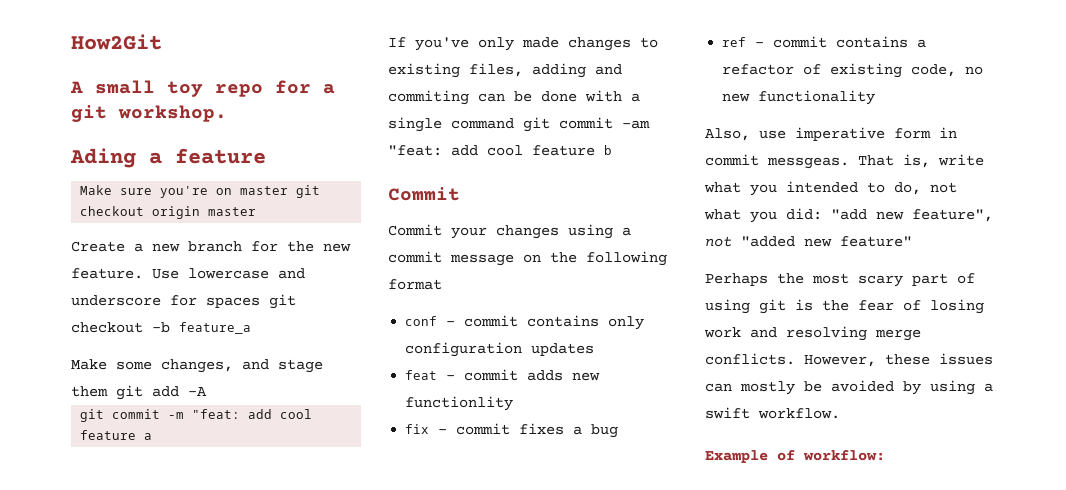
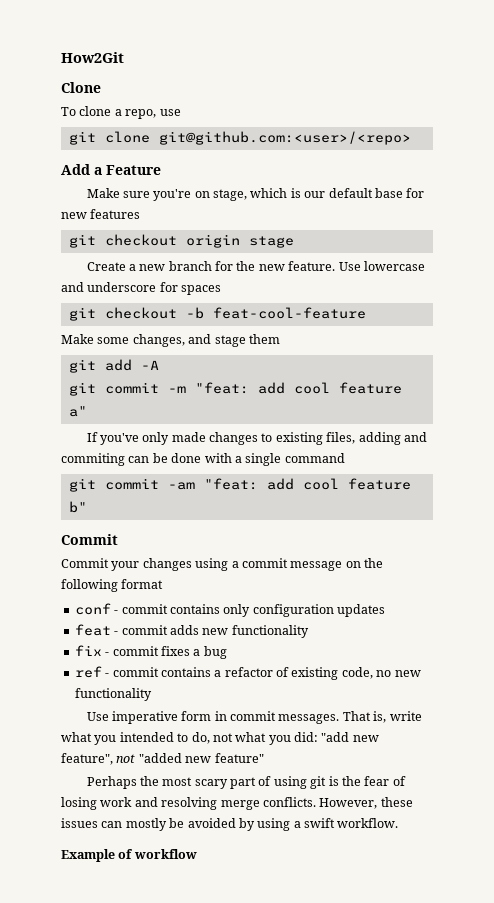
[70,80,335,97] [71,105,227,122] [70,148,266,168] [80,185,289,198] A small toy repo for a git workshop. // Ading a feature // Make sure you're on master -> [61,82,101,93] [61,106,181,119] [68,131,411,145] [61,164,161,175] [86,188,425,201] [61,209,141,219] Clone // To clone a repo, use // git clone git@github.com:<user>/<repo> // Add a Feature // Make sure you're on stage, which is our default base for new features //
[208,207,257,216] master -> [248,236,294,248] stage
(260, 302) none -> (222, 290) //
[179,322,251,334] feature_a -> [212,307,366,319] feat-cool-feature
(108, 391) none -> (280, 339) //
[144,433,153,440] a -> [68,406,87,417] a"
(514, 123) none -> (345, 458) //
[604,145,612,155] b -> [68,501,87,513] b"
[405,396,514,411] functionlity -> [231,625,309,638] functionality
[705,128,786,141] Also, use -> [86,712,109,721] Use
[767,157,849,169] messgeas. -> [278,714,340,724] messages.
[803,450,885,461] workflow: -> [133,849,197,859] workflow

